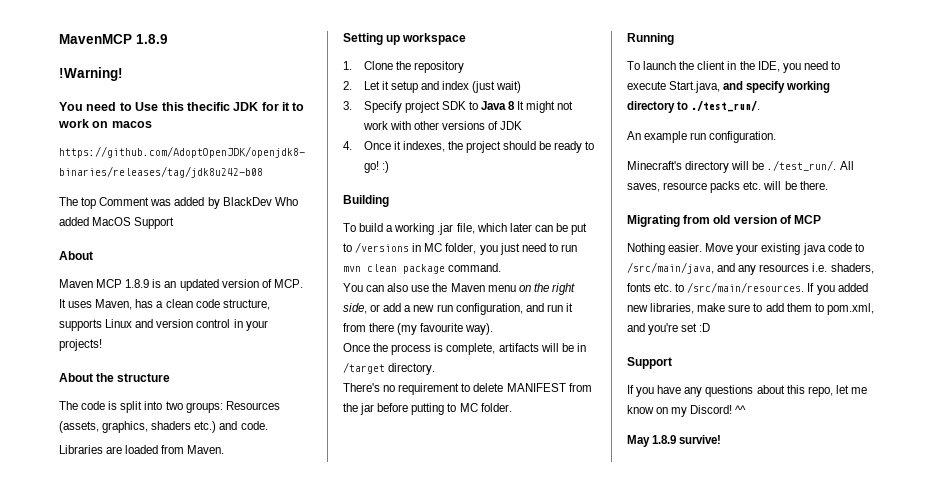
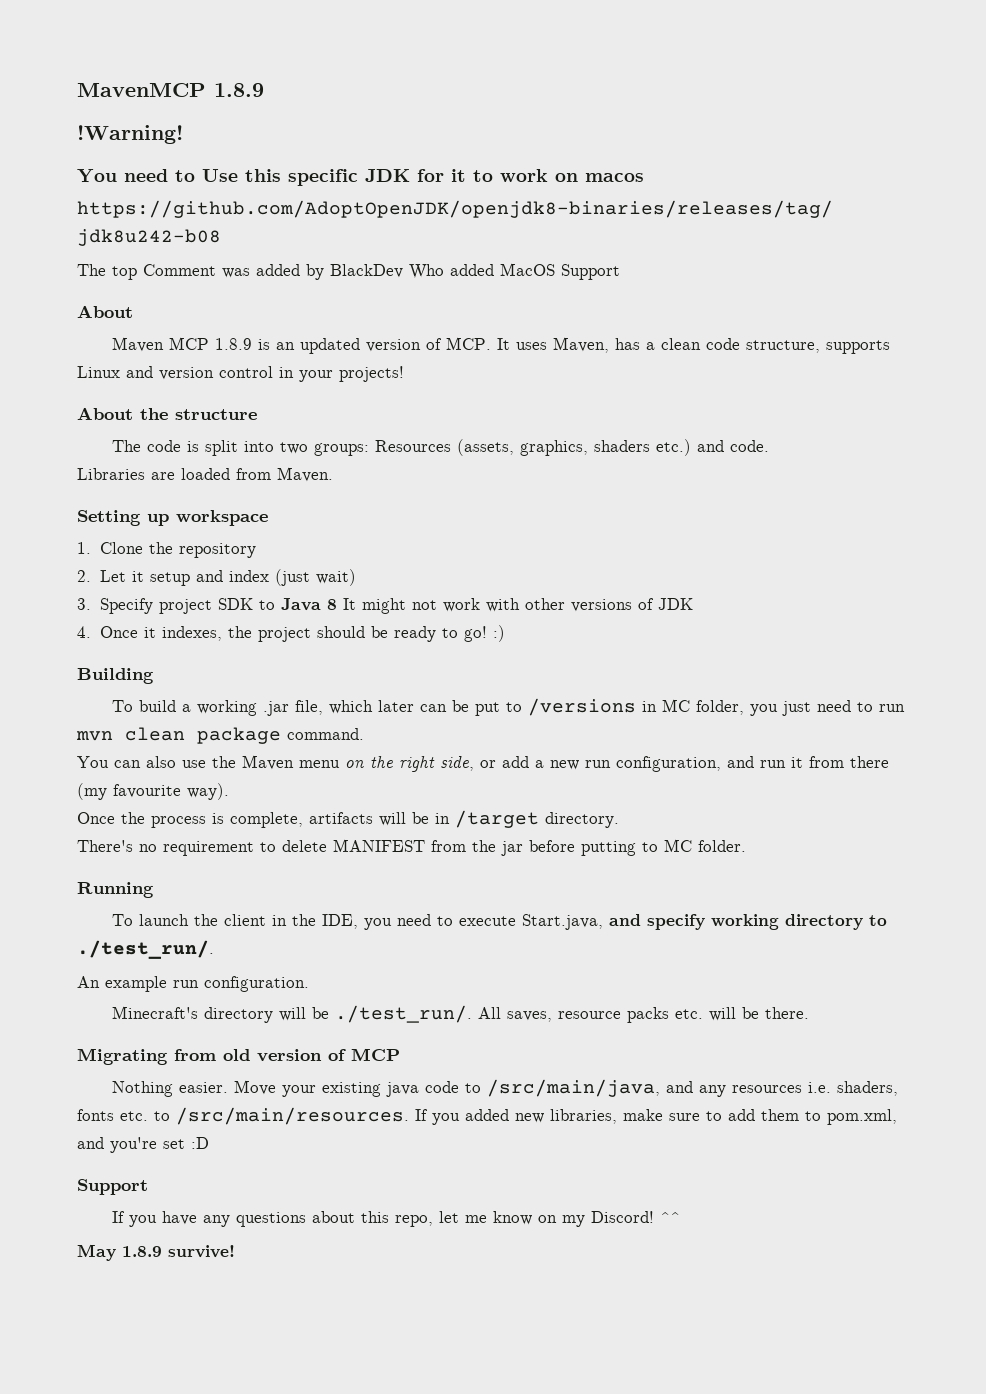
[186,102,230,111] thecific -> [288,169,358,186] specific

